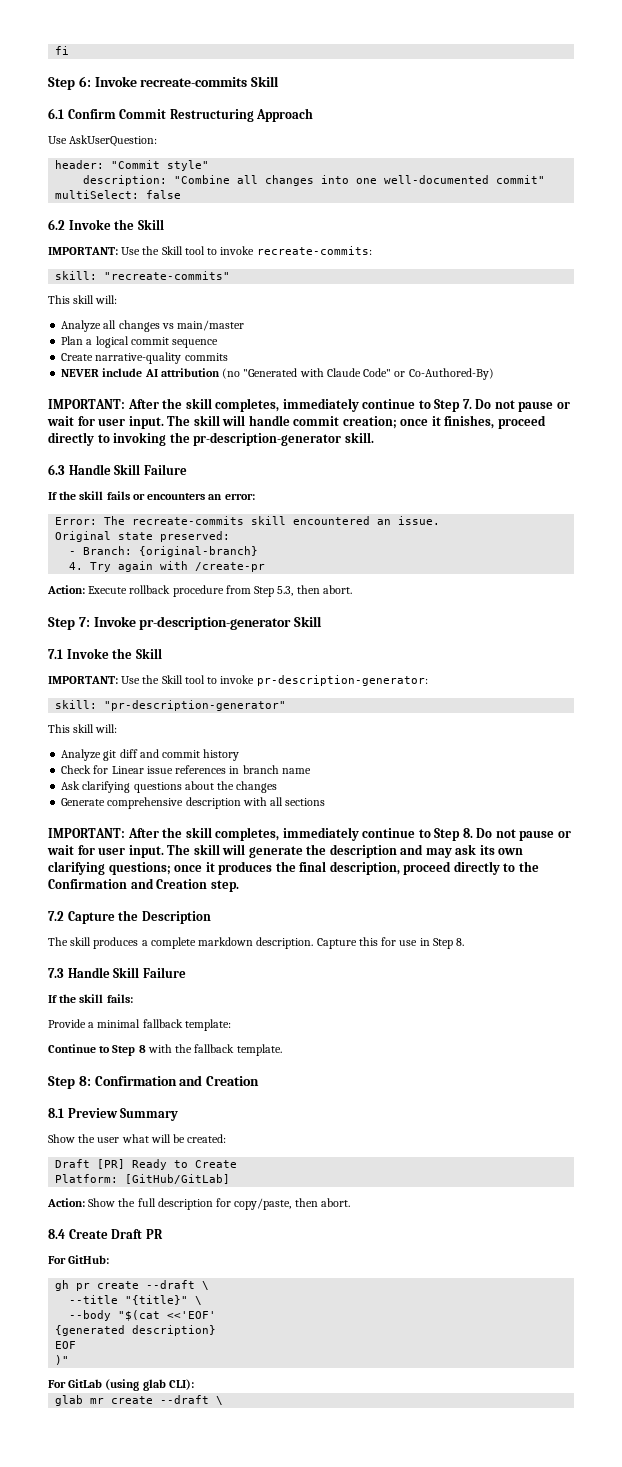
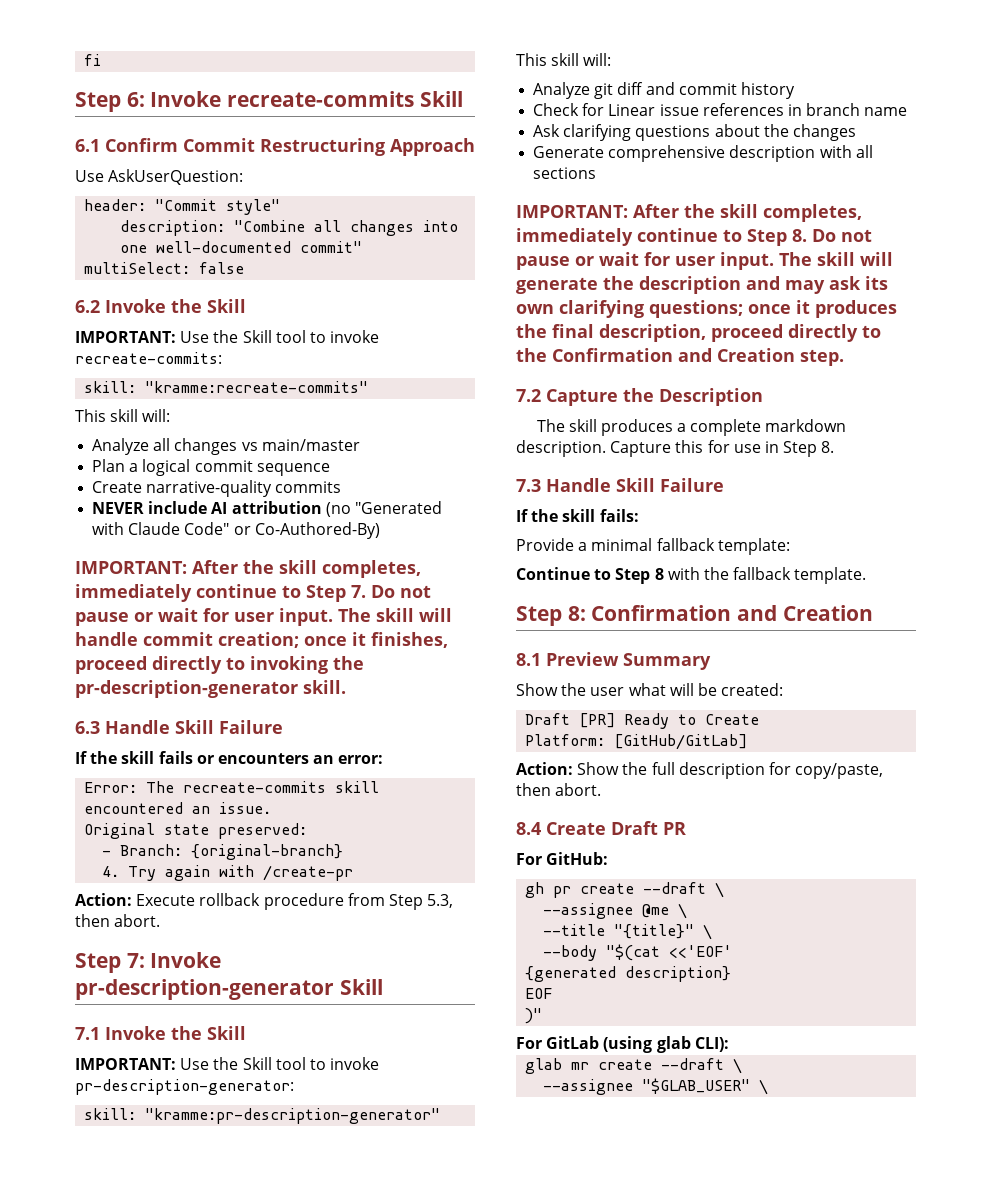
[104,271,231,280] "recreate-commits" -> [145,381,369,393] "kramme:recreate-commits"
[104,700,287,711] "pr-description-generator" -> [145,1108,441,1124] "kramme:pr-description-generator"
(210, 1285) none -> [543,903,688,919] // --assignee @me \
(224, 1400) none -> [543,1078,769,1095] // --assignee "$GLAB_USER" \

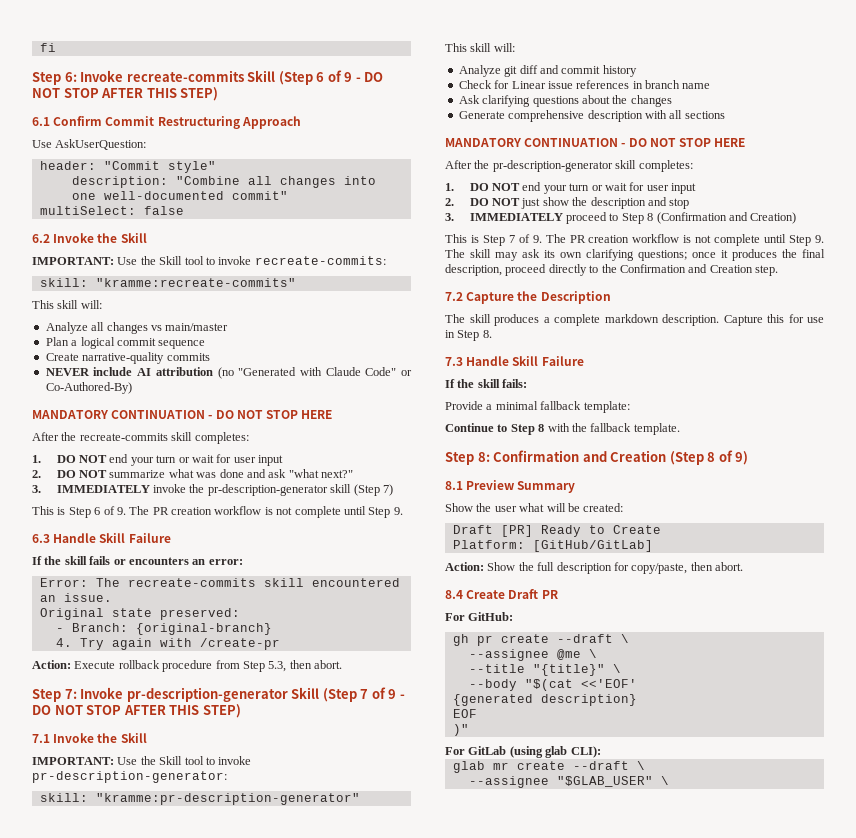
(463, 99) none -> [278,70,384,85] [32,87,219,101] (Step 6 of 9 - DO NOT STOP AFTER THIS STEP)
[75,560,421,578] [75,584,431,602] [75,608,452,626] [75,632,448,648] [75,656,364,674] [75,680,346,698] IMPORTANT: After the skill completes, immediately continue to Step 7. Do not pause or wait for user input. The skill will handle commit creation; once it finishes, proceed directly to invoking the pr-description-generator skill. -> [32,410,333,419] [32,432,249,444] [32,454,284,466] [32,469,354,478] [32,484,393,496] [32,506,403,518] MANDATORY CONTINUATION - DO NOT STOP HERE // After the recreate-commits skill completes: // 1. DO NOT end your turn or wait for user input // 2. DO NOT summarize what was done and ask "what next?" // 3. IMMEDIATELY invoke the pr-description-generator skill (Step 7) // This is Step 6 of 9. The PR creation workflow is not complete until Step 9.
(383, 987) none -> [322,687,405,702] [32,704,241,718] (Step 7 of 9 - DO NOT STOP AFTER THIS STEP)
[516,204,862,222] [516,228,872,246] [516,252,893,270] [516,276,780,294] IMPORTANT: After the skill completes, immediately continue to Step 8. Do not pause or wait for user input. The skill will generate the description and -> [445,138,746,147] [445,160,693,172] [445,182,697,194] [445,197,690,209] [445,212,797,224] [445,234,824,246] [445,249,491,258] MANDATORY CONTINUATION - DO NOT STOP HERE // After the pr-description-generator skill completes: // 1. DO NOT end your turn or wait for user input // 2. DO NOT just show the description and stop // 3. IMMEDIATELY proceed to Step 8 (Confirmation and Creation) // This is Step 7 of 9. The PR creation workflow is not complete until Step 9. The skill
(873, 613) none -> [669,450,749,465] (Step 8 of 9)

